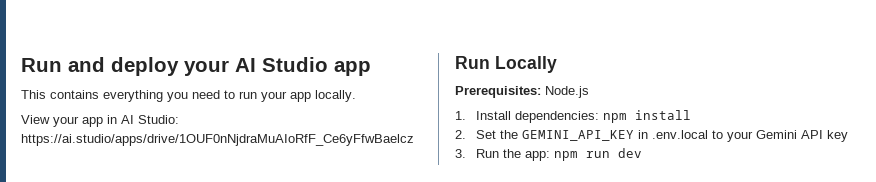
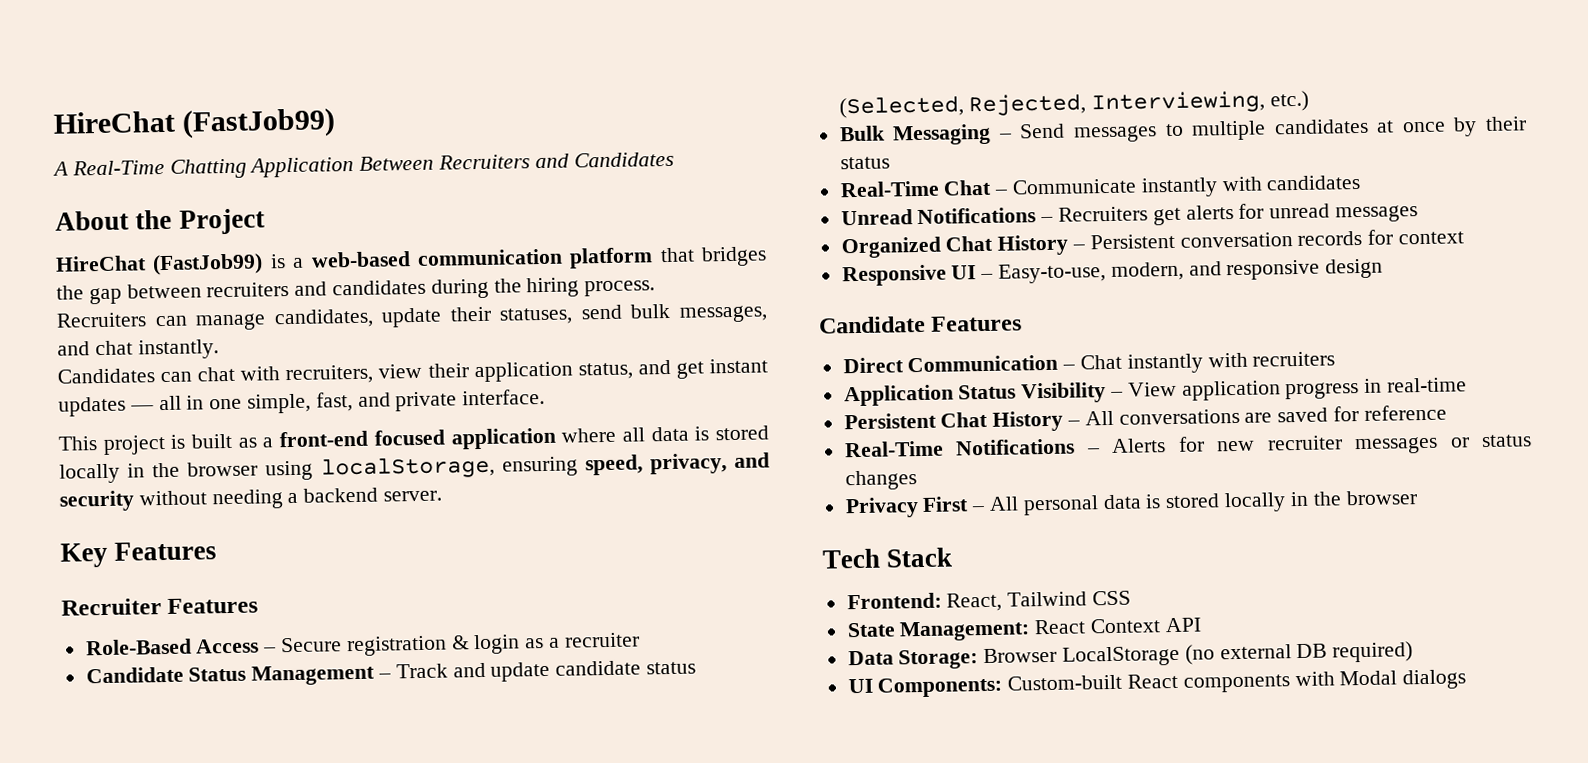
[21,57,371,76] [21,90,356,102] [21,115,179,127] [21,134,414,146] [455,56,557,73] [455,86,589,98] [455,110,691,123] [455,130,848,142] [455,148,642,161] Run and deploy your AI Studio app // This contains everything you need to run your app locally. // View your app in AI Studio: https://ai.studio/apps/drive/1OUF0nNjdraMuAIoRfF_Ce6yFfwBaelcz // Run Locally // Prerequisites: Node.js // 1. Install dependencies: npm install // 2. Set the GEMINI_API_KEY in .env.local to your Gemini API key // 3. Run the app: npm run dev -> [53,108,337,139] [52,151,674,179] [55,208,265,235] [55,246,767,276] [56,277,656,305] [56,303,768,331] [57,339,219,360] [57,358,768,385] [58,388,546,417] [58,425,769,455] [59,452,770,484] [59,487,443,512] [60,541,218,568] [61,597,259,616] [85,632,640,657] [85,660,697,686] [838,90,1310,119] [838,116,1527,146] [839,156,890,170] [839,174,1362,198] [840,203,1419,226] [840,229,1465,259] [841,258,1384,287] [818,315,1023,334] [842,351,1336,374] [843,377,1468,407] [843,404,1447,432] [843,434,1532,458] [844,470,917,491] [844,490,1418,519] [822,547,953,569] [846,590,1132,612] [846,617,1202,642] [847,641,1414,670] [847,669,1467,698] HireChat (FastJob99) // A Real-Time Chatting Application Between Recruiters and Candidates // About the Project // HireChat (FastJob99) is a web-based communication platform that bridges the gap between recruiters and candidates during the hiring process. // Recruiters can manage candidates, update their statuses, send bulk messages, and chat instantly. // Candidates can chat with recruiters, view their application status, and get instant updates — all in one simple, fast, and private interface. // This project is built as a front-end focused application where all data is stored locally in the browser using localStorage, ensuring speed, privacy, and security without needing a backend server. // Key Features // Recruiter Features // Role-Based Access – Secure registration & login as a recruiter // Candidate Status Management – Track and update candidate status (Selected, Rejected, Interviewing, etc.) // Bulk Messaging – Send messages to multiple candidates at once by their status // Real-Time Chat – Communicate instantly with candidates // Unread Notifications – Recruiters get alerts for unread messages // Organized Chat History – Persistent conversation records for context // Responsive UI – Easy-to-use, modern, and responsive design // Candidate Features // Direct Communication – Chat instantly with recruiters // Application Status Visibility – View application progress in real-time // Persistent Chat History – All conversations are saved for reference // Real-Time Notifications – Alerts for new recruiter messages or status changes // Privacy First – All personal data is stored locally in the browser // Tech Stack // Frontend: React, Tailwind CSS // State Management: React Context API // Data Storage: Browser LocalStorage (no external DB required) // UI Components: Custom-built React components with Modal dialogs

